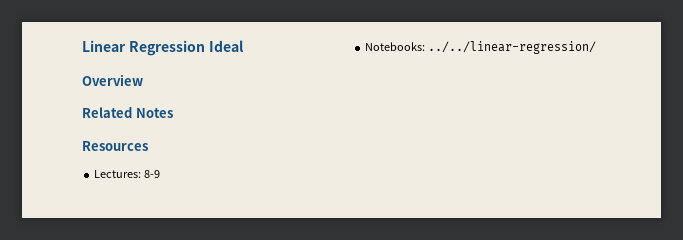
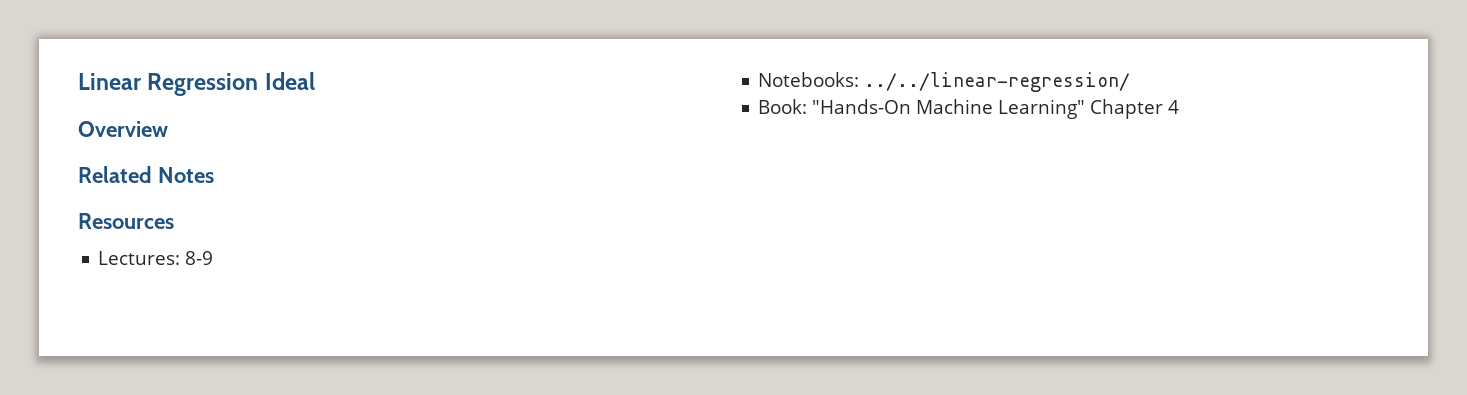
(597, 47) none -> [758,99,1180,119] // Book: "Hands-On Machine Learning" Chapter 4

